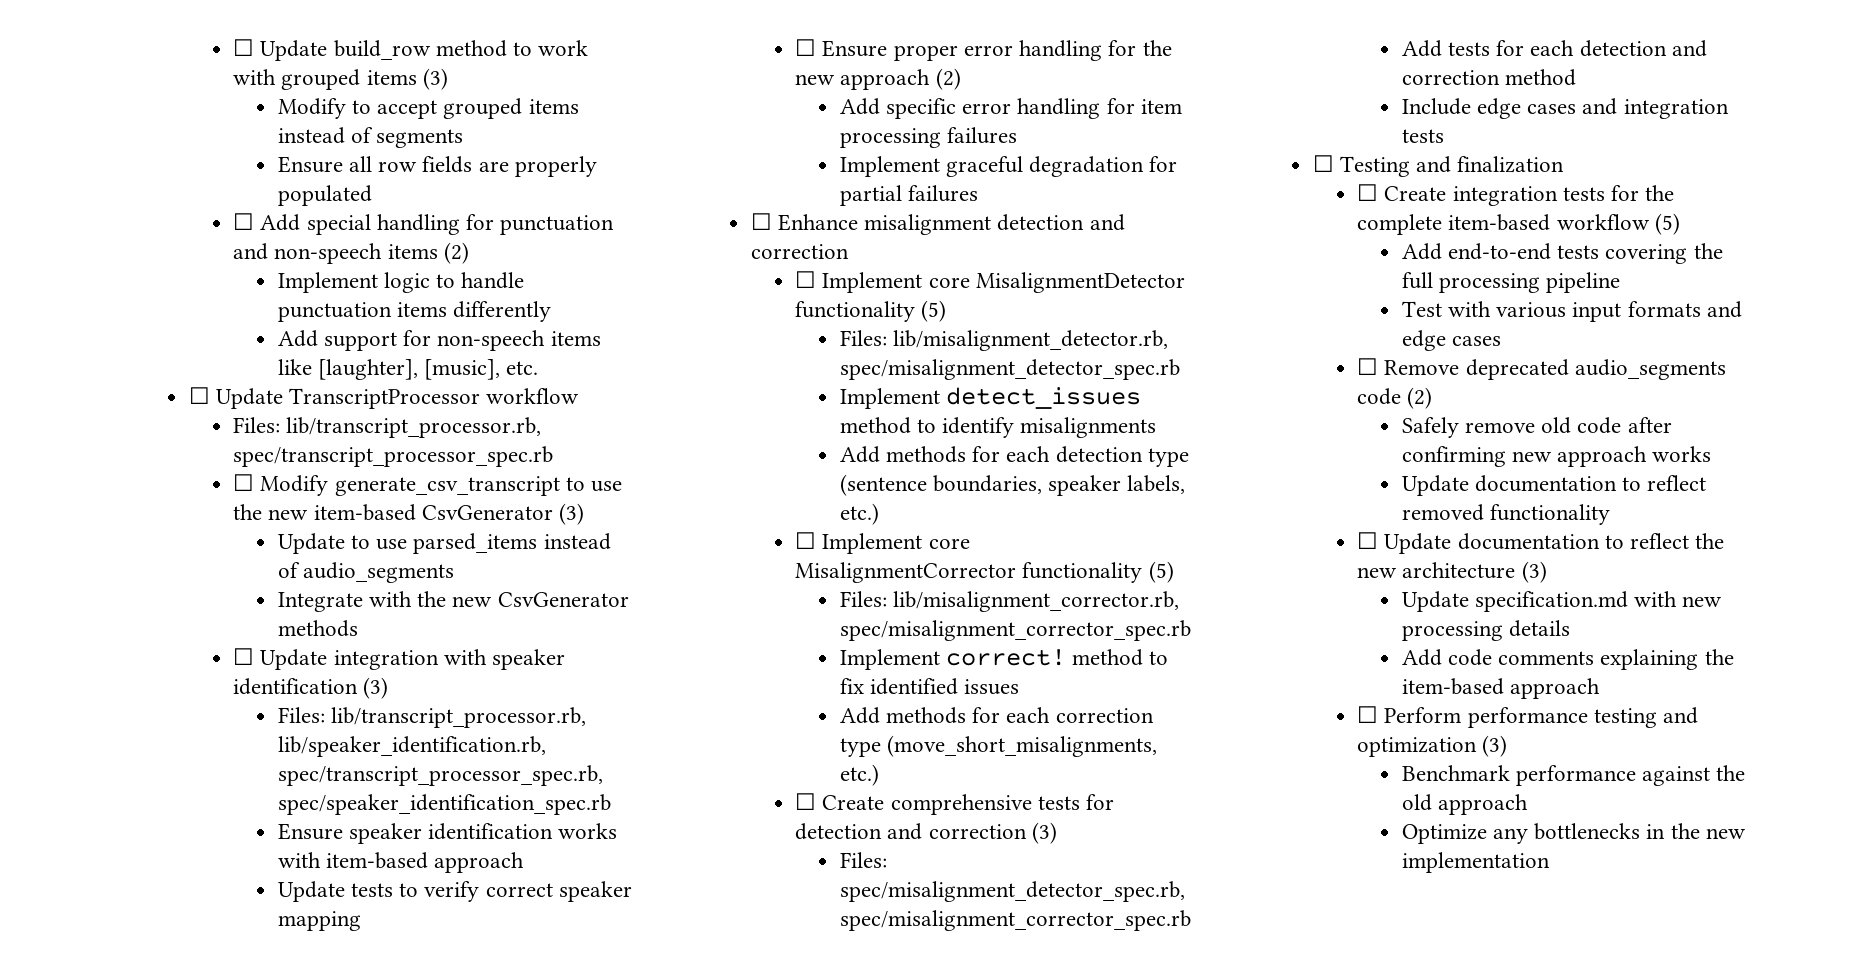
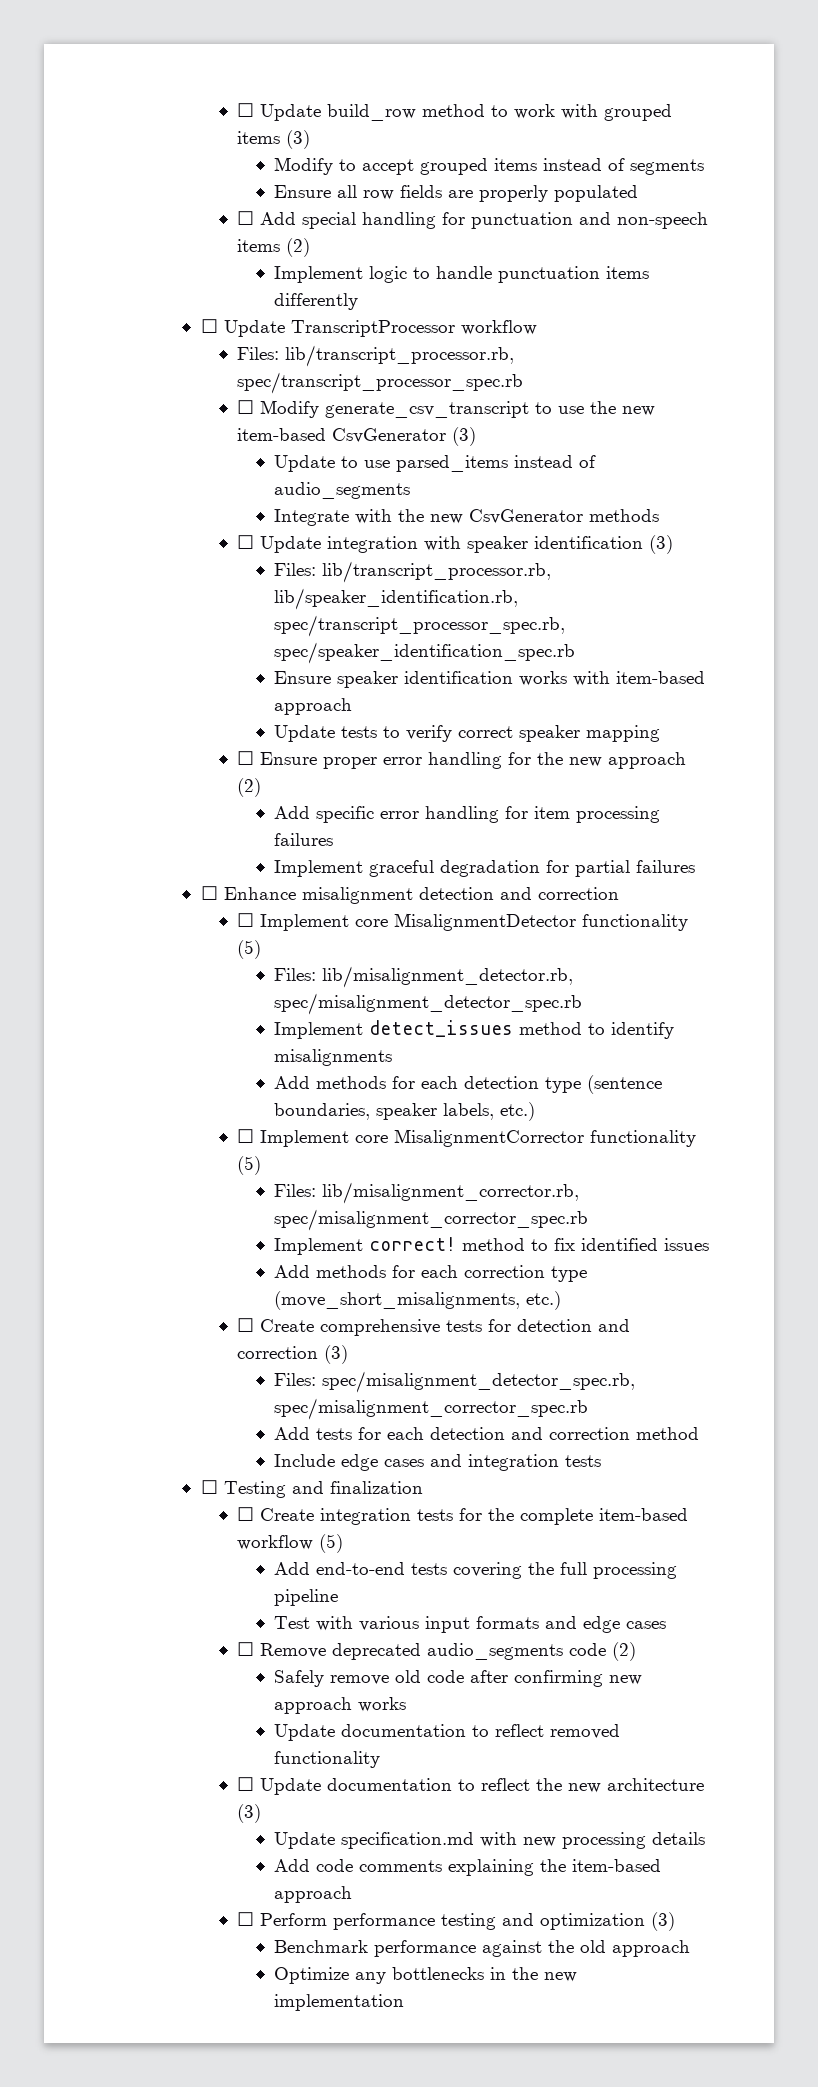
[277,330,601,351] [277,359,539,380] // Add support for non-speech items like [laughter], [music], etc. -> (358, 301) none

